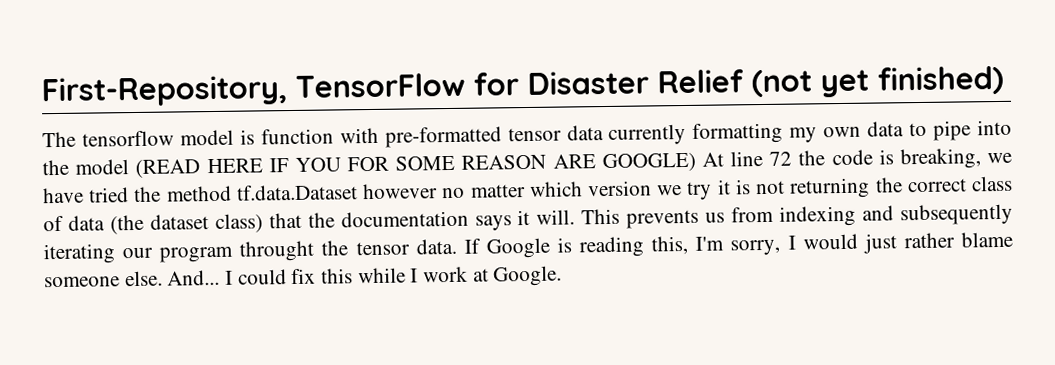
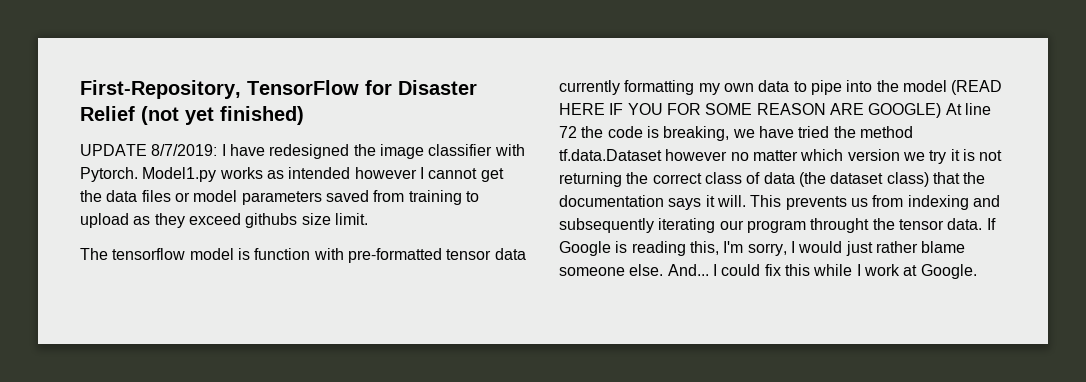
(1004, 80) none -> [80,144,525,159] [80,167,504,182] [80,190,479,205] [80,213,368,228] // UPDATE 8/7/2019: I have redesigned the image classifier with Pytorch. Model1.py works as intended however I cannot get the data files or model parameters saved from training to upload as they exceed githubs size limit.

